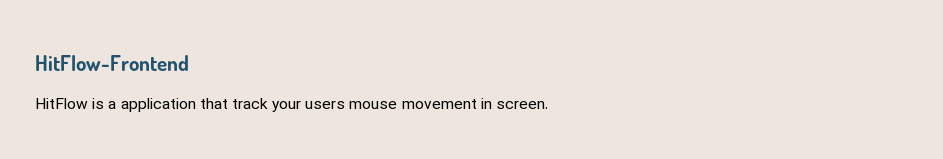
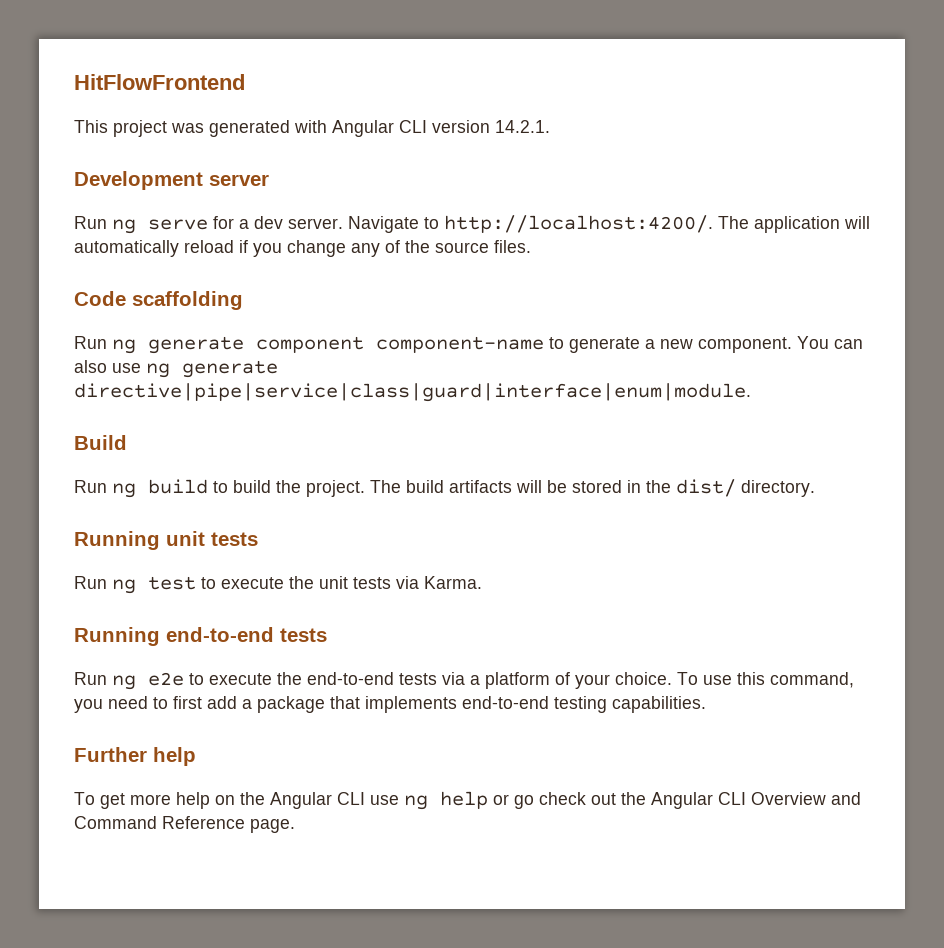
[35,55,189,71] [35,98,549,112] HitFlow-Frontend // HitFlow is a application that track your users mouse movement in screen. -> [74,74,245,90] [74,120,550,137] [74,171,269,190] [74,215,870,234] [74,240,531,257] [74,291,243,310] [74,336,863,354] [74,360,278,378] [74,383,751,402] [74,435,127,450] [74,479,815,498] [74,531,258,550] [74,576,482,594] [74,627,327,646] [74,672,854,690] [74,696,706,713] [74,747,196,766] [74,791,861,810] [74,816,295,833] HitFlowFrontend // This project was generated with Angular CLI version 14.2.1. // Development server // Run ng serve for a dev server. Navigate to http://localhost:4200/. The application will automatically reload if you change any of the source files. // Code scaffolding // Run ng generate component component-name to generate a new component. You can also use ng generate directive|pipe|service|class|guard|interface|enum|module. // Build // Run ng build to build the project. The build artifacts will be stored in the dist/ directory. // Running unit tests // Run ng test to execute the unit tests via Karma. // Running end-to-end tests // Run ng e2e to execute the end-to-end tests via a platform of your choice. To use this command, you need to first add a package that implements end-to-end testing capabilities. // Further help // To get more help on the Angular CLI use ng help or go check out the Angular CLI Overview and Command Reference page.

